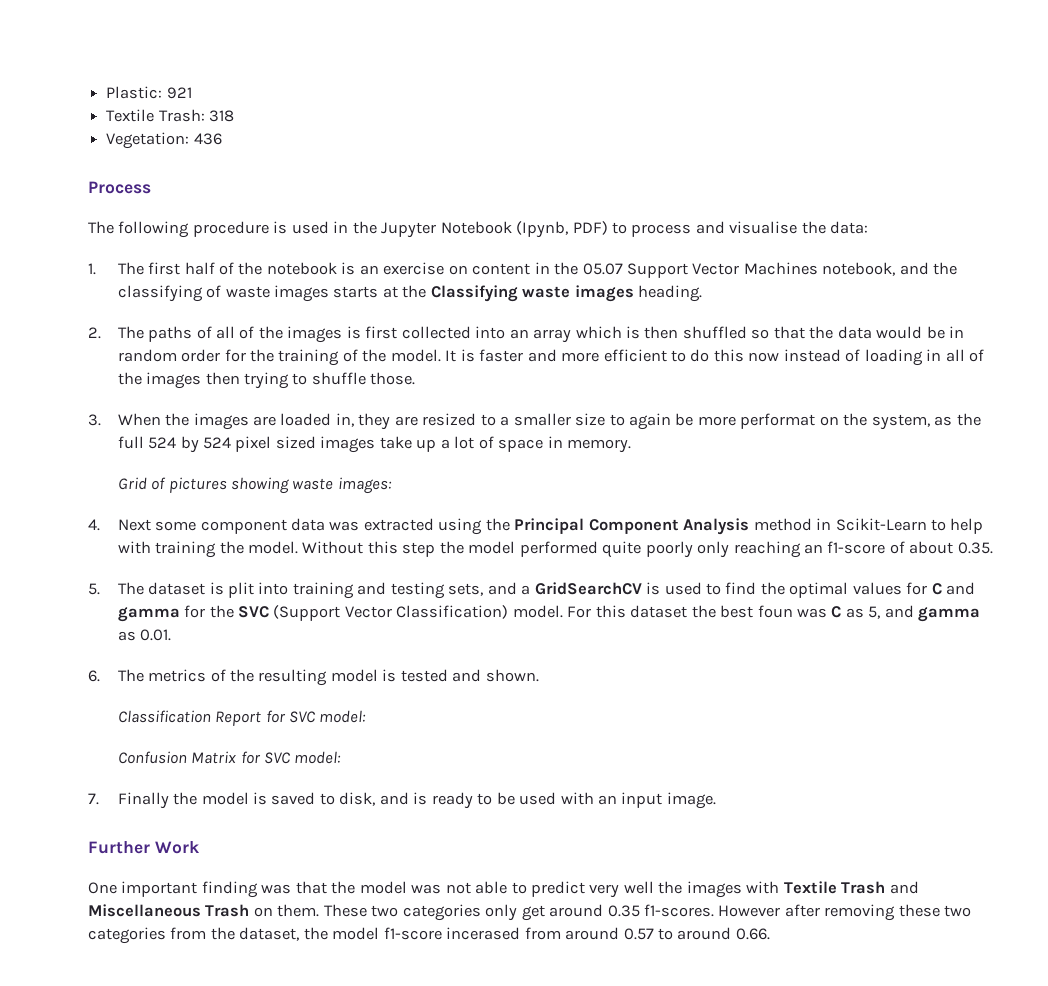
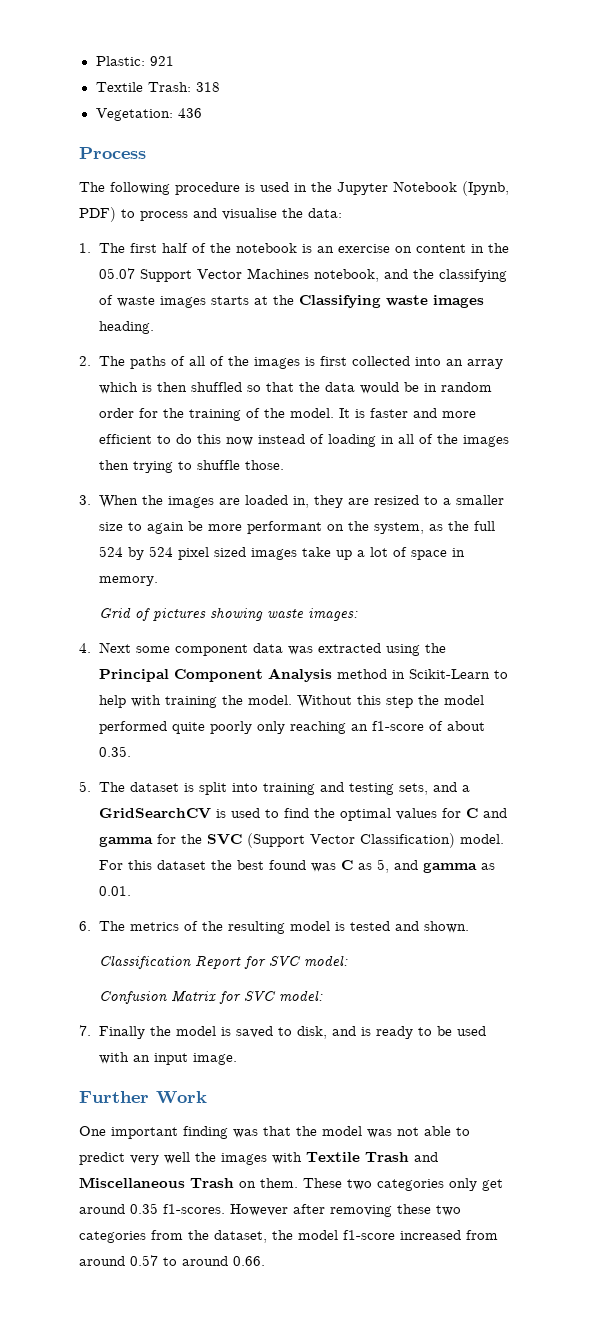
[740,413,816,429] performat -> [246,521,322,534] performant
[227,582,254,598] plit -> [198,782,227,795] split
[757,605,793,618] foun -> [268,860,306,870] found
[446,927,521,940] incerased -> [400,1230,461,1240] increased

